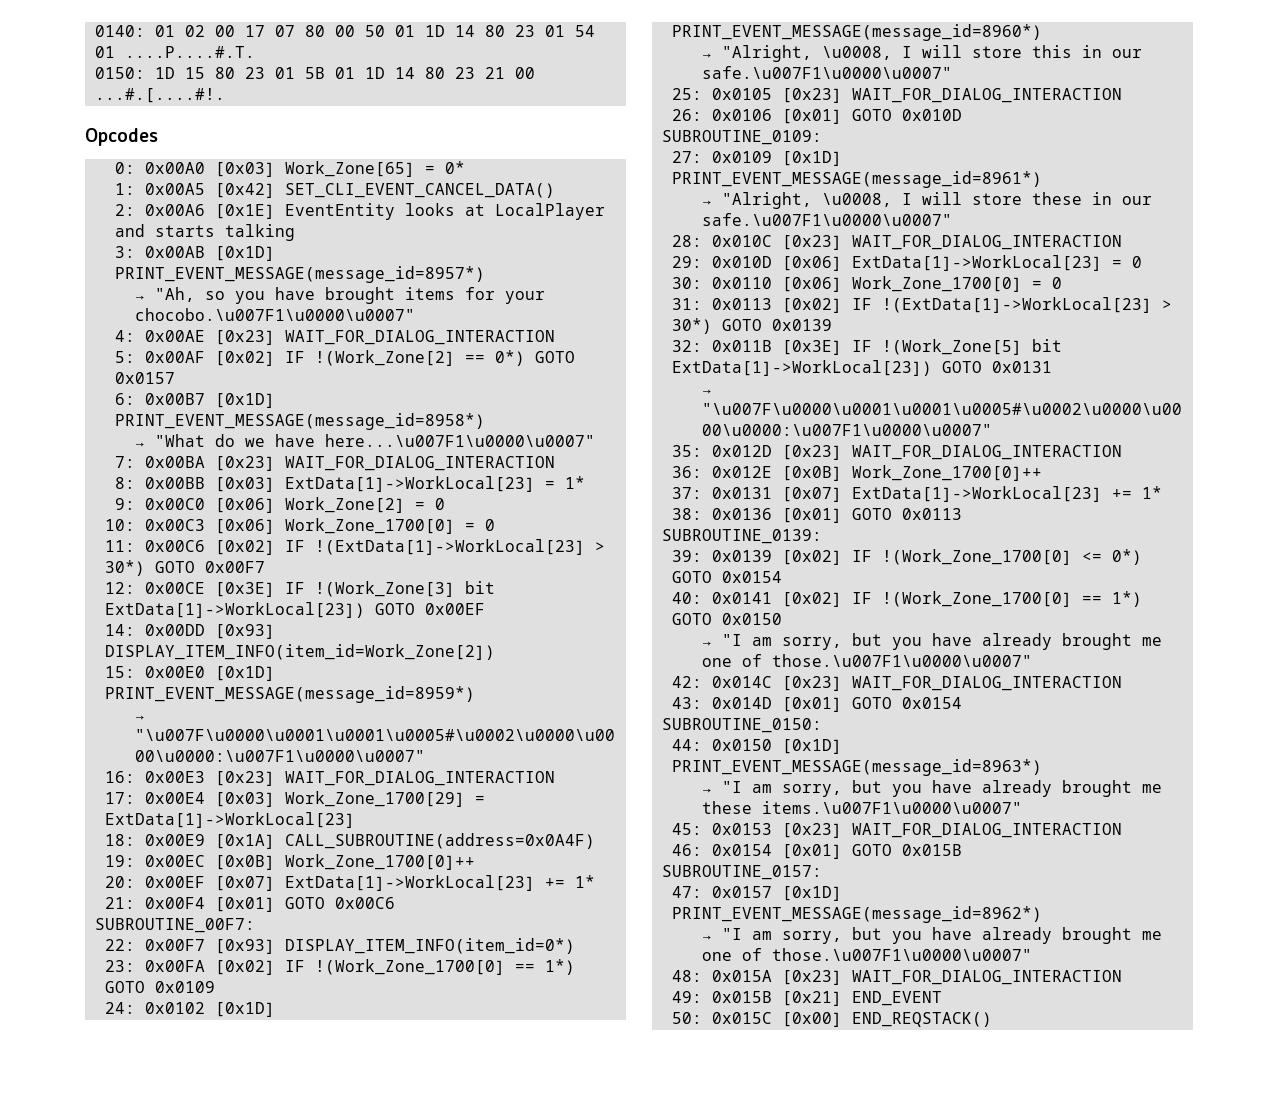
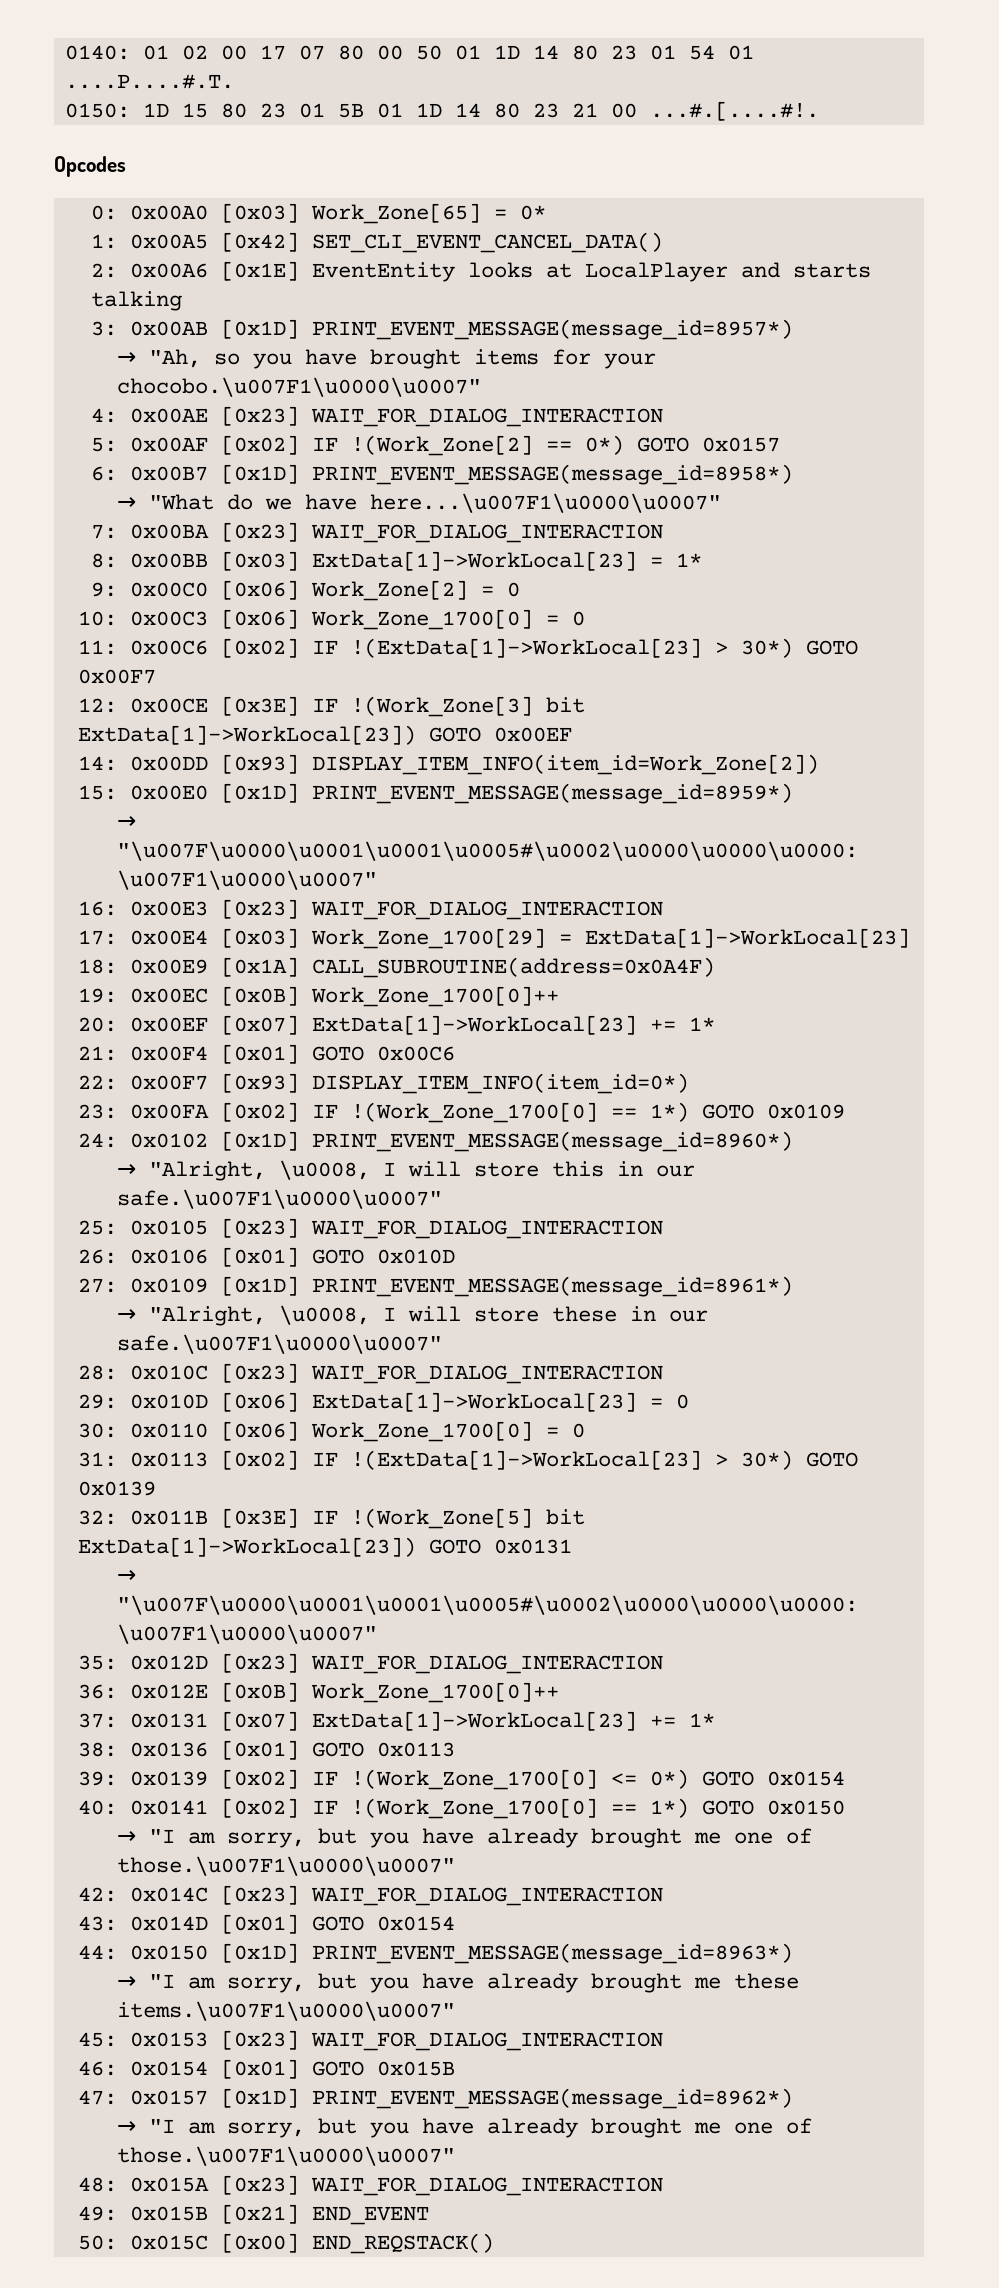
[94,918,255,933] // SUBROUTINE_00F7: -> (455, 1053) none
[661,130,822,145] // SUBROUTINE_0109: -> (455, 1256) none
[661,529,822,544] // SUBROUTINE_0139: -> (455, 1749) none
[661,718,822,733] // SUBROUTINE_0150: -> (455, 1923) none
[661,865,822,880] // SUBROUTINE_0157: -> (455, 2068) none

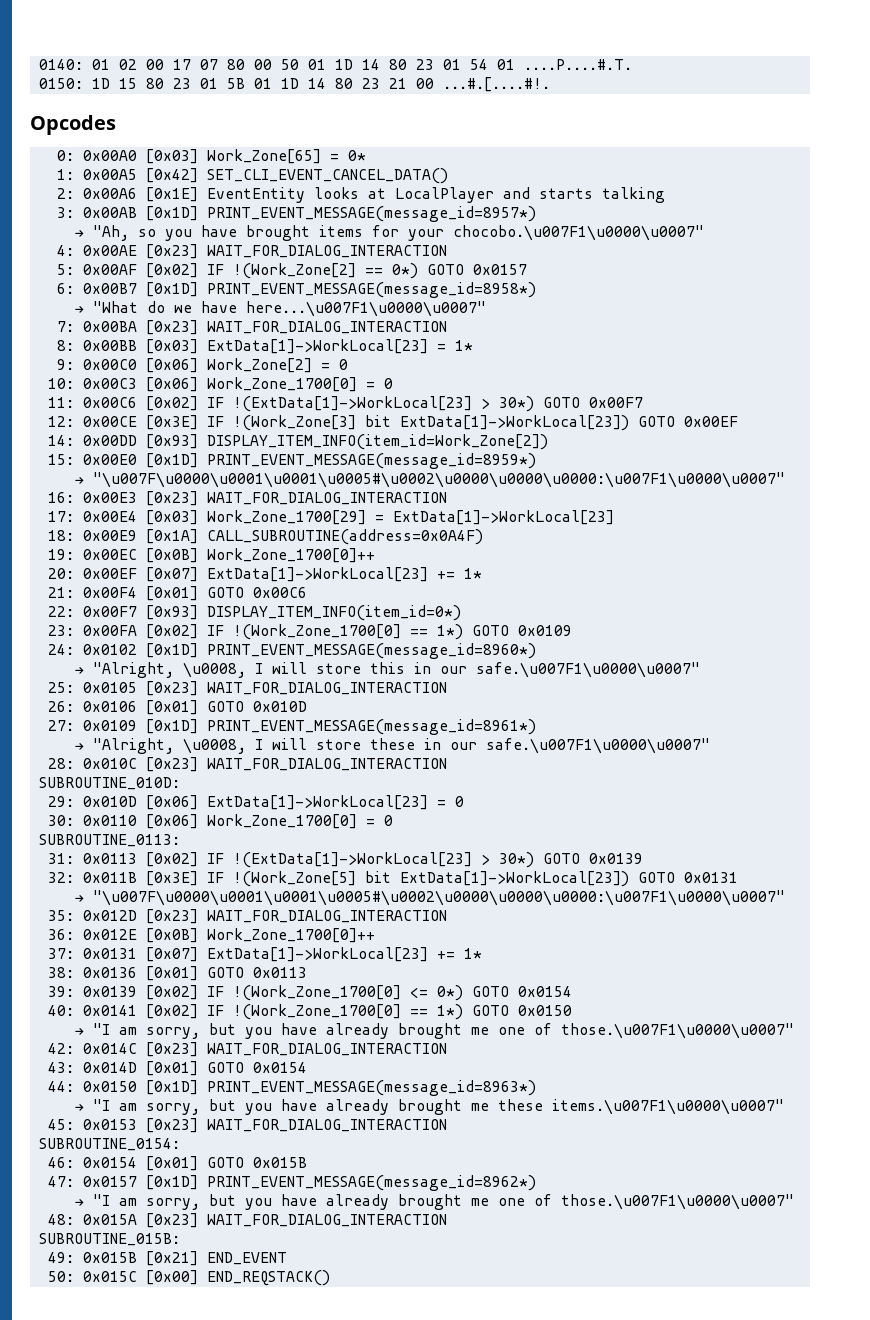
(663, 1374) none -> [39,777,180,790] // SUBROUTINE_010D:
(585, 1430) none -> [39,834,180,847] // SUBROUTINE_0113:
(663, 2041) none -> [39,1138,180,1151] // SUBROUTINE_0154:
(663, 2186) none -> [39,1233,180,1246] // SUBROUTINE_015B:

